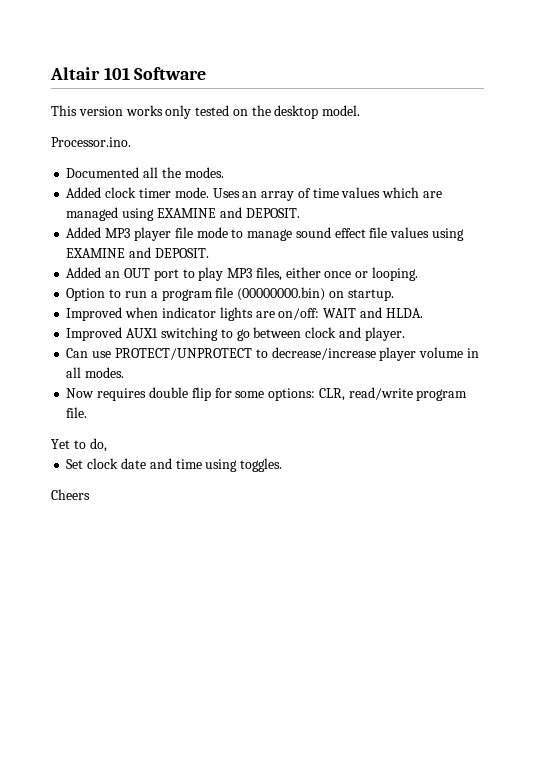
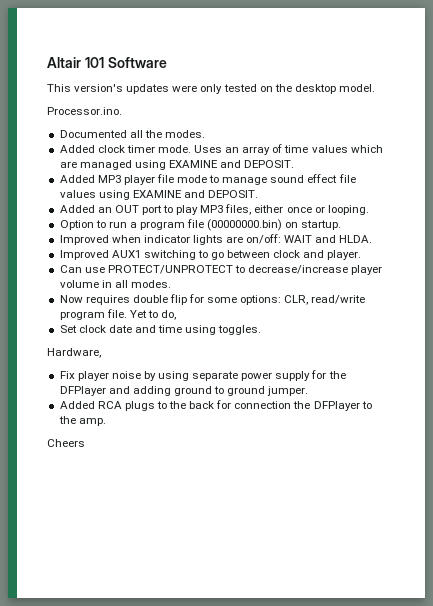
[78,105,163,116] version works -> [74,84,198,94] version's updates were
(88, 412) // -> (127, 313) none
(283, 465) none -> [47,348,101,358] [59,370,346,381] [59,386,309,396] [59,400,372,411] [58,416,106,426] // Hardware, // Fix player noise by using separate power supply for the DFPlayer and adding ground to ground jumper. // Added RCA plugs to the back for connection the DFPlayer to the amp.

